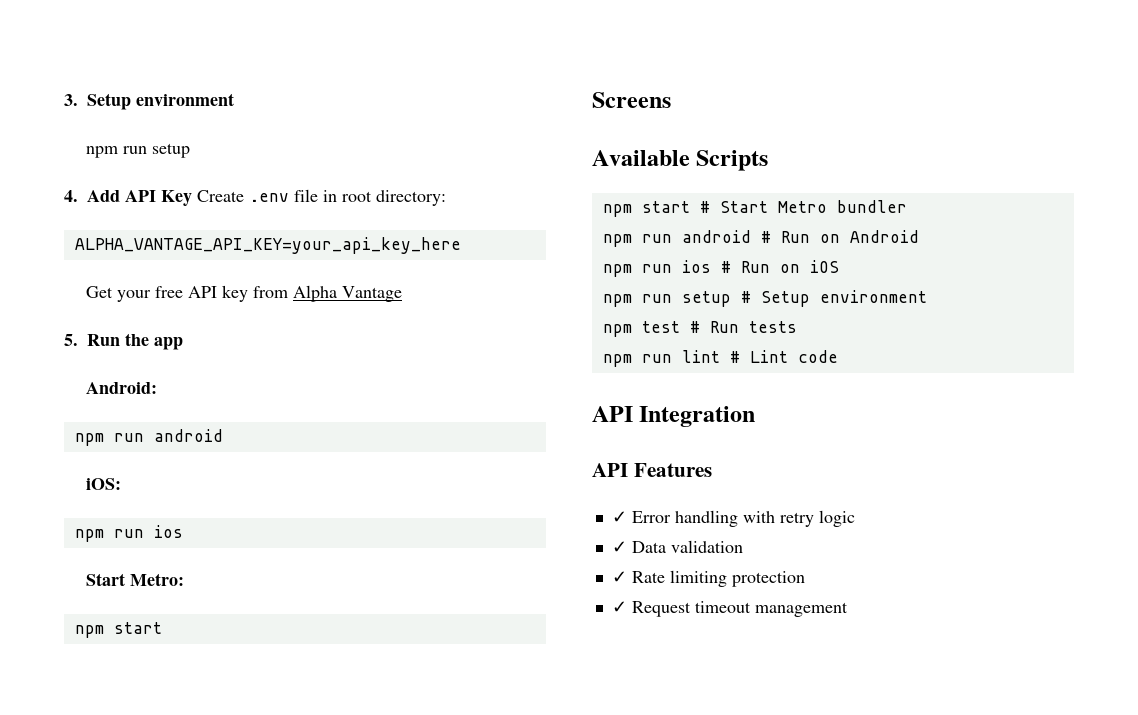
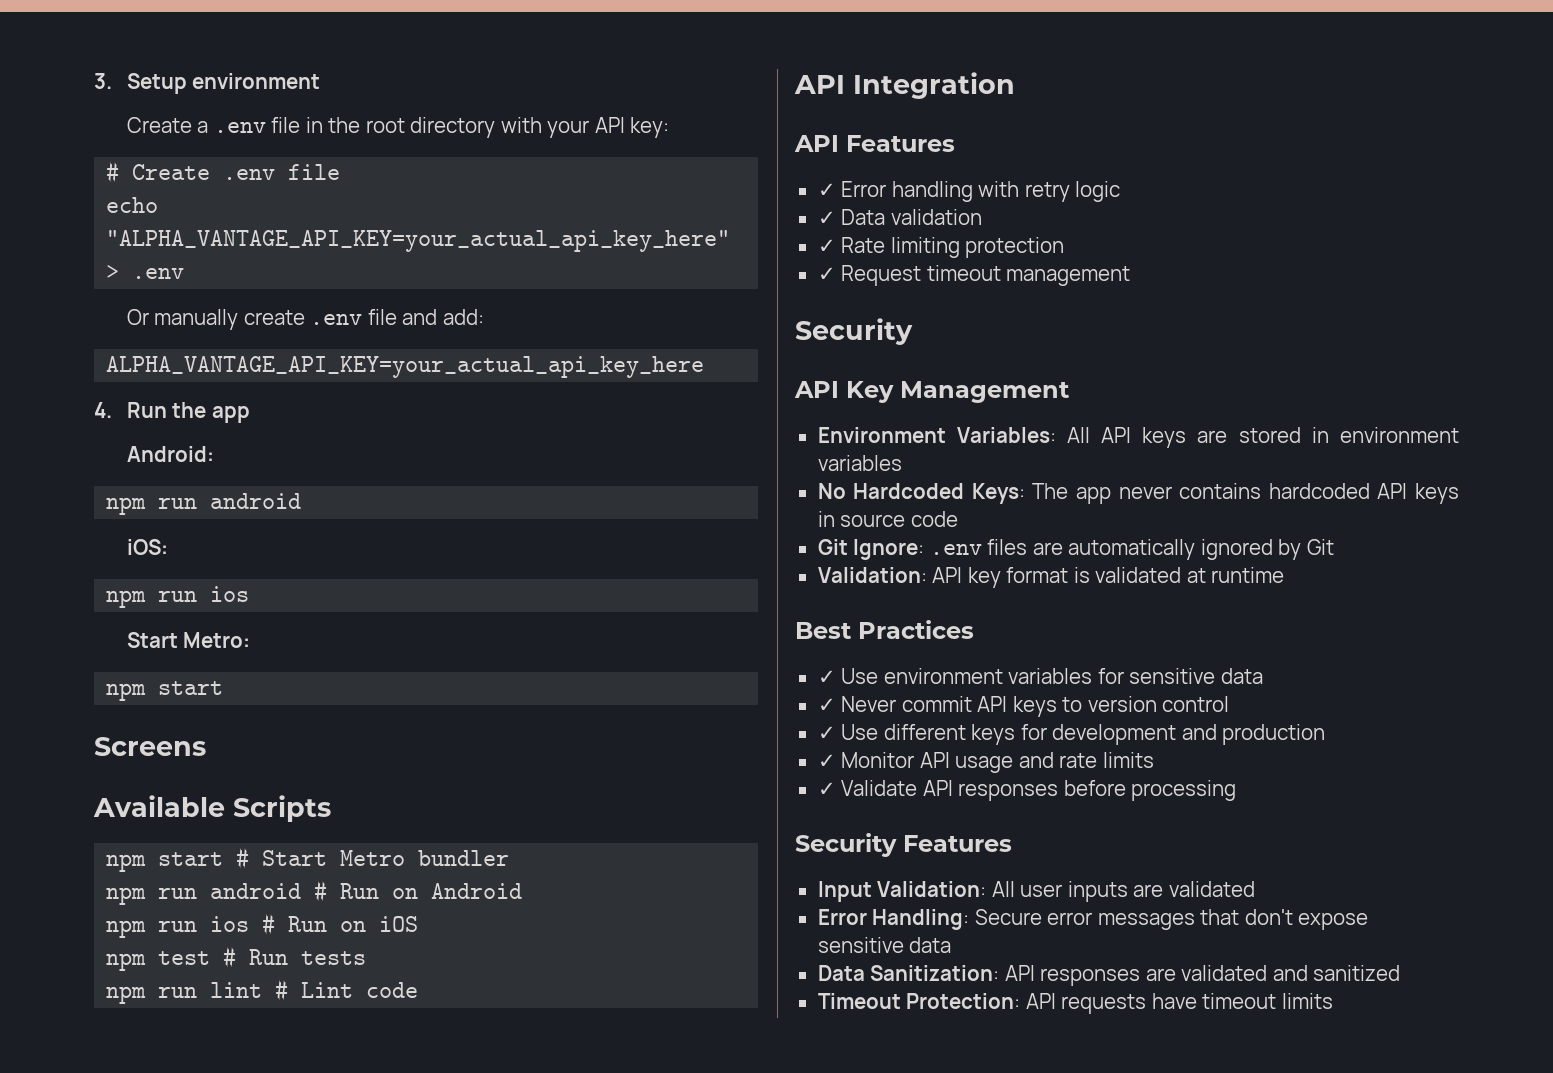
[85,143,190,158] [64,189,446,206] [74,237,461,254] [85,285,402,302] [64,334,78,346] npm run setup // 4. Add API Key Create .env file in root directory: // ALPHA_VANTAGE_API_KEY=your_api_key_here // Get your free API key from Alpha Vantage // 5. -> [126,117,670,138] [106,161,341,183] [106,197,159,213] [106,230,731,252] [106,265,185,279] [126,309,484,330] [106,356,705,378] [94,402,112,418] Create a .env file in the root directory with your API key: // # Create .env file // echo "ALPHA_VANTAGE_API_KEY=your_actual_api_key_here" > .env // Or manually create .env file and add: // ALPHA_VANTAGE_API_KEY=your_actual_api_key_here // 4.
[602,290,927,307] // npm run setup # Setup environment -> (419, 924) none
(848, 609) none -> [795,318,913,345] [794,381,1070,403] [817,427,1460,448] [817,455,902,471] [817,483,1459,504] [817,511,958,527] [817,539,1334,560] [817,567,1285,588] [795,620,974,639] [817,668,1263,684] [817,696,1230,717] [817,724,1326,745] [817,752,1154,773] [817,780,1237,801] [795,833,1012,857] [817,881,1255,902] [817,909,1369,930] [817,937,952,953] [817,965,1401,986] [817,993,1333,1014] // Security // API Key Management // Environment Variables: All API keys are stored in environment variables // No Hardcoded Keys: The app never contains hardcoded API keys in source code // Git Ignore: .env files are automatically ignored by Git // Validation: API key format is validated at runtime // Best Practices // ✓ Use environment variables for sensitive data // ✓ Never commit API keys to version control // ✓ Use different keys for development and production // ✓ Monitor API usage and rate limits // ✓ Validate API responses before processing // Security Features // Input Validation: All user inputs are validated // Error Handling: Secure error messages that don't expose sensitive data // Data Sanitization: API responses are validated and sanitized // Timeout Protection: API requests have timeout limits

